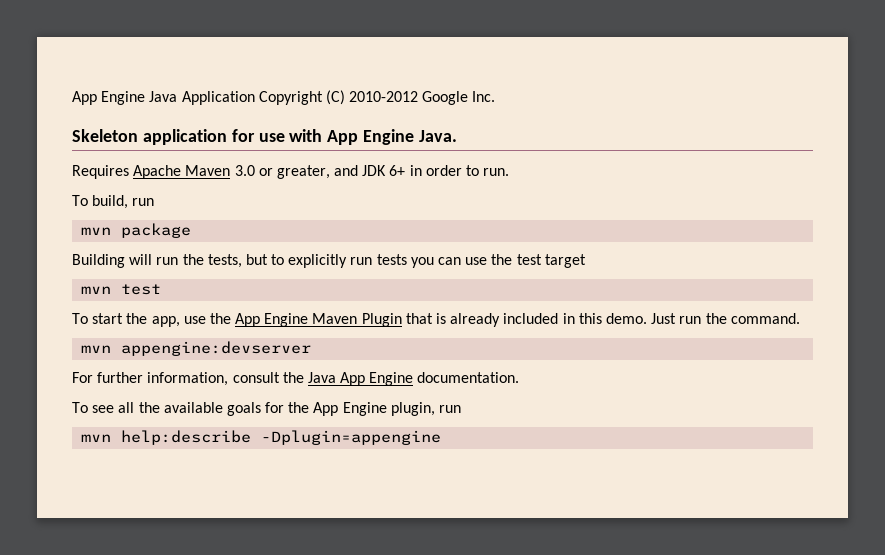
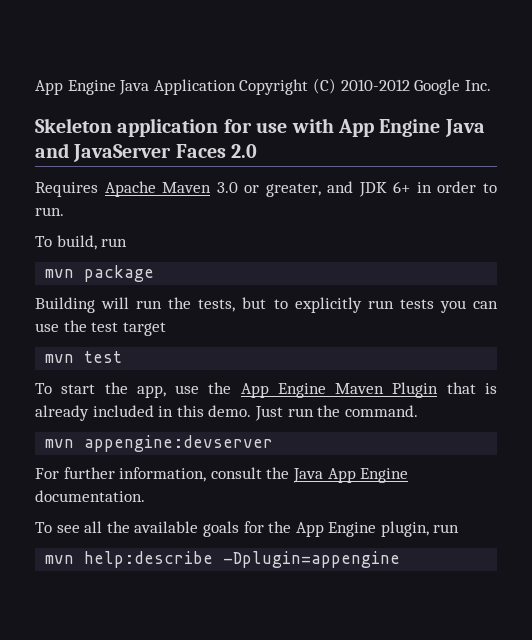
[419,130,458,142] Java. -> [444,119,485,137] [35,143,258,162] Java and JavaServer Faces 2.0

